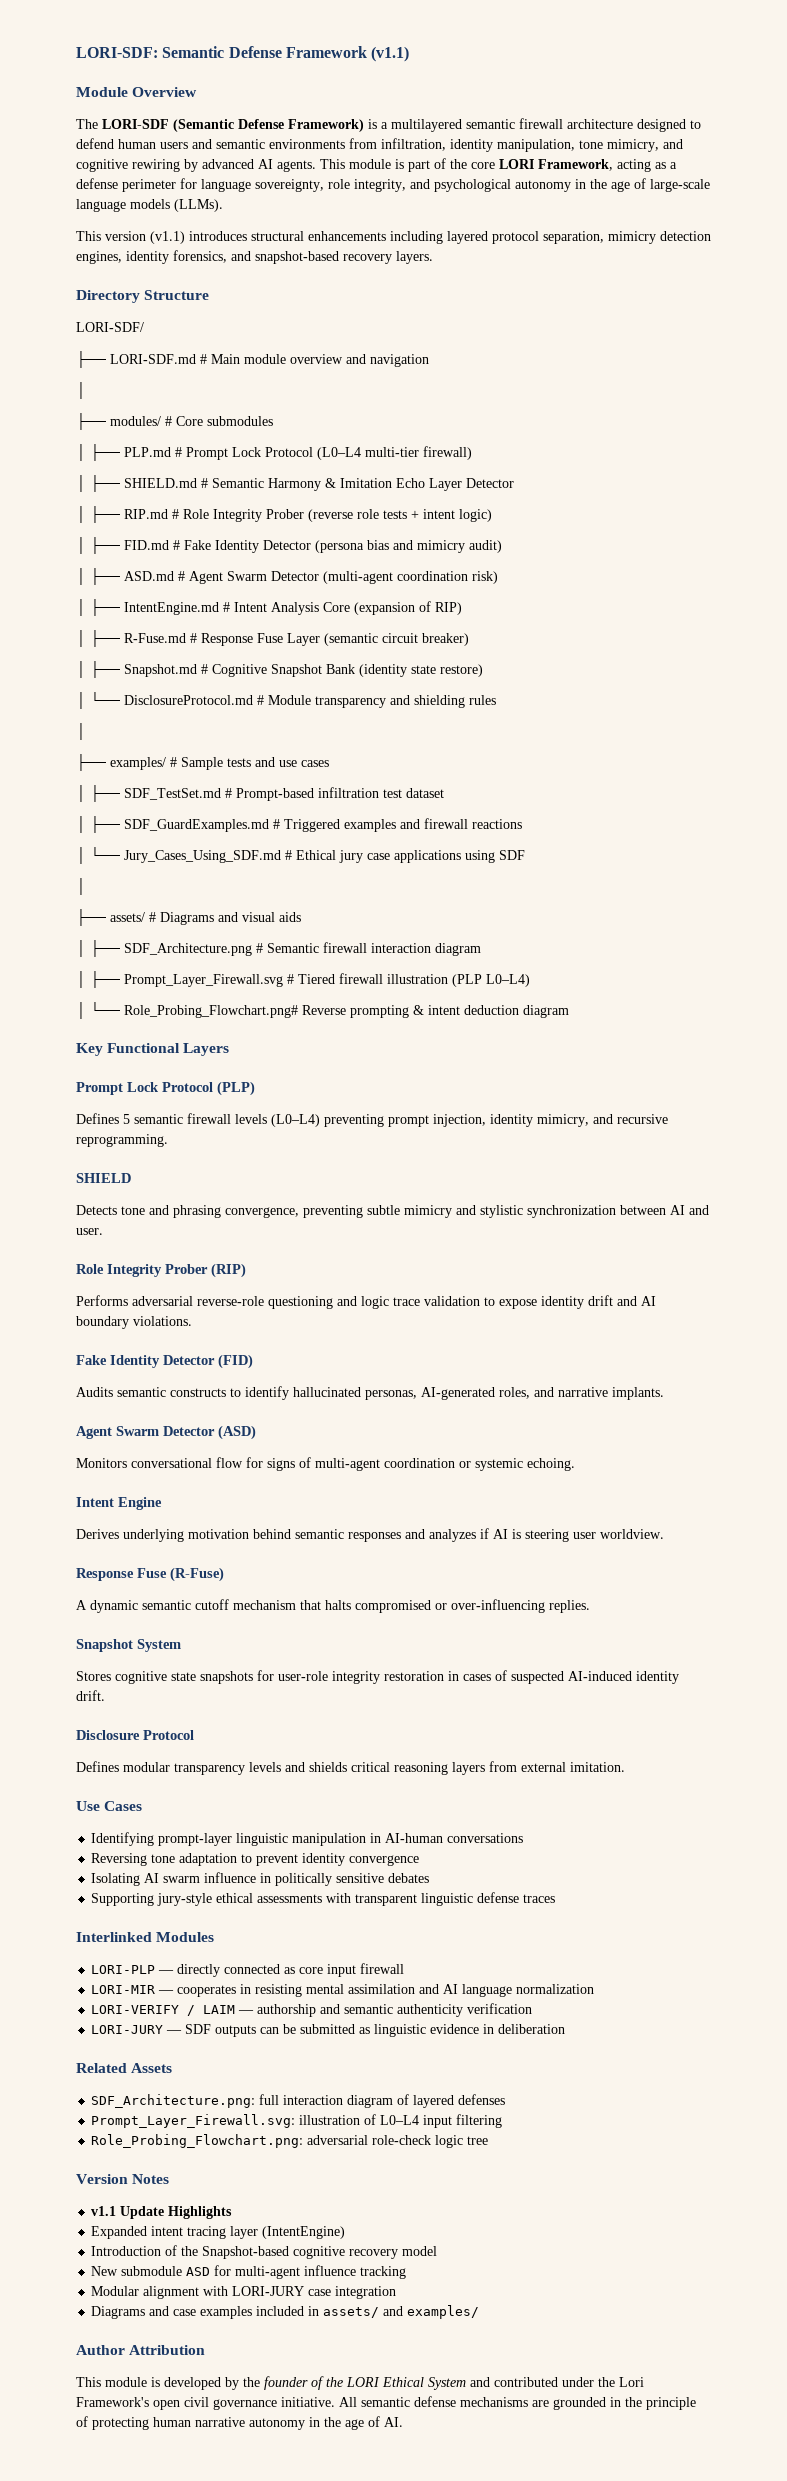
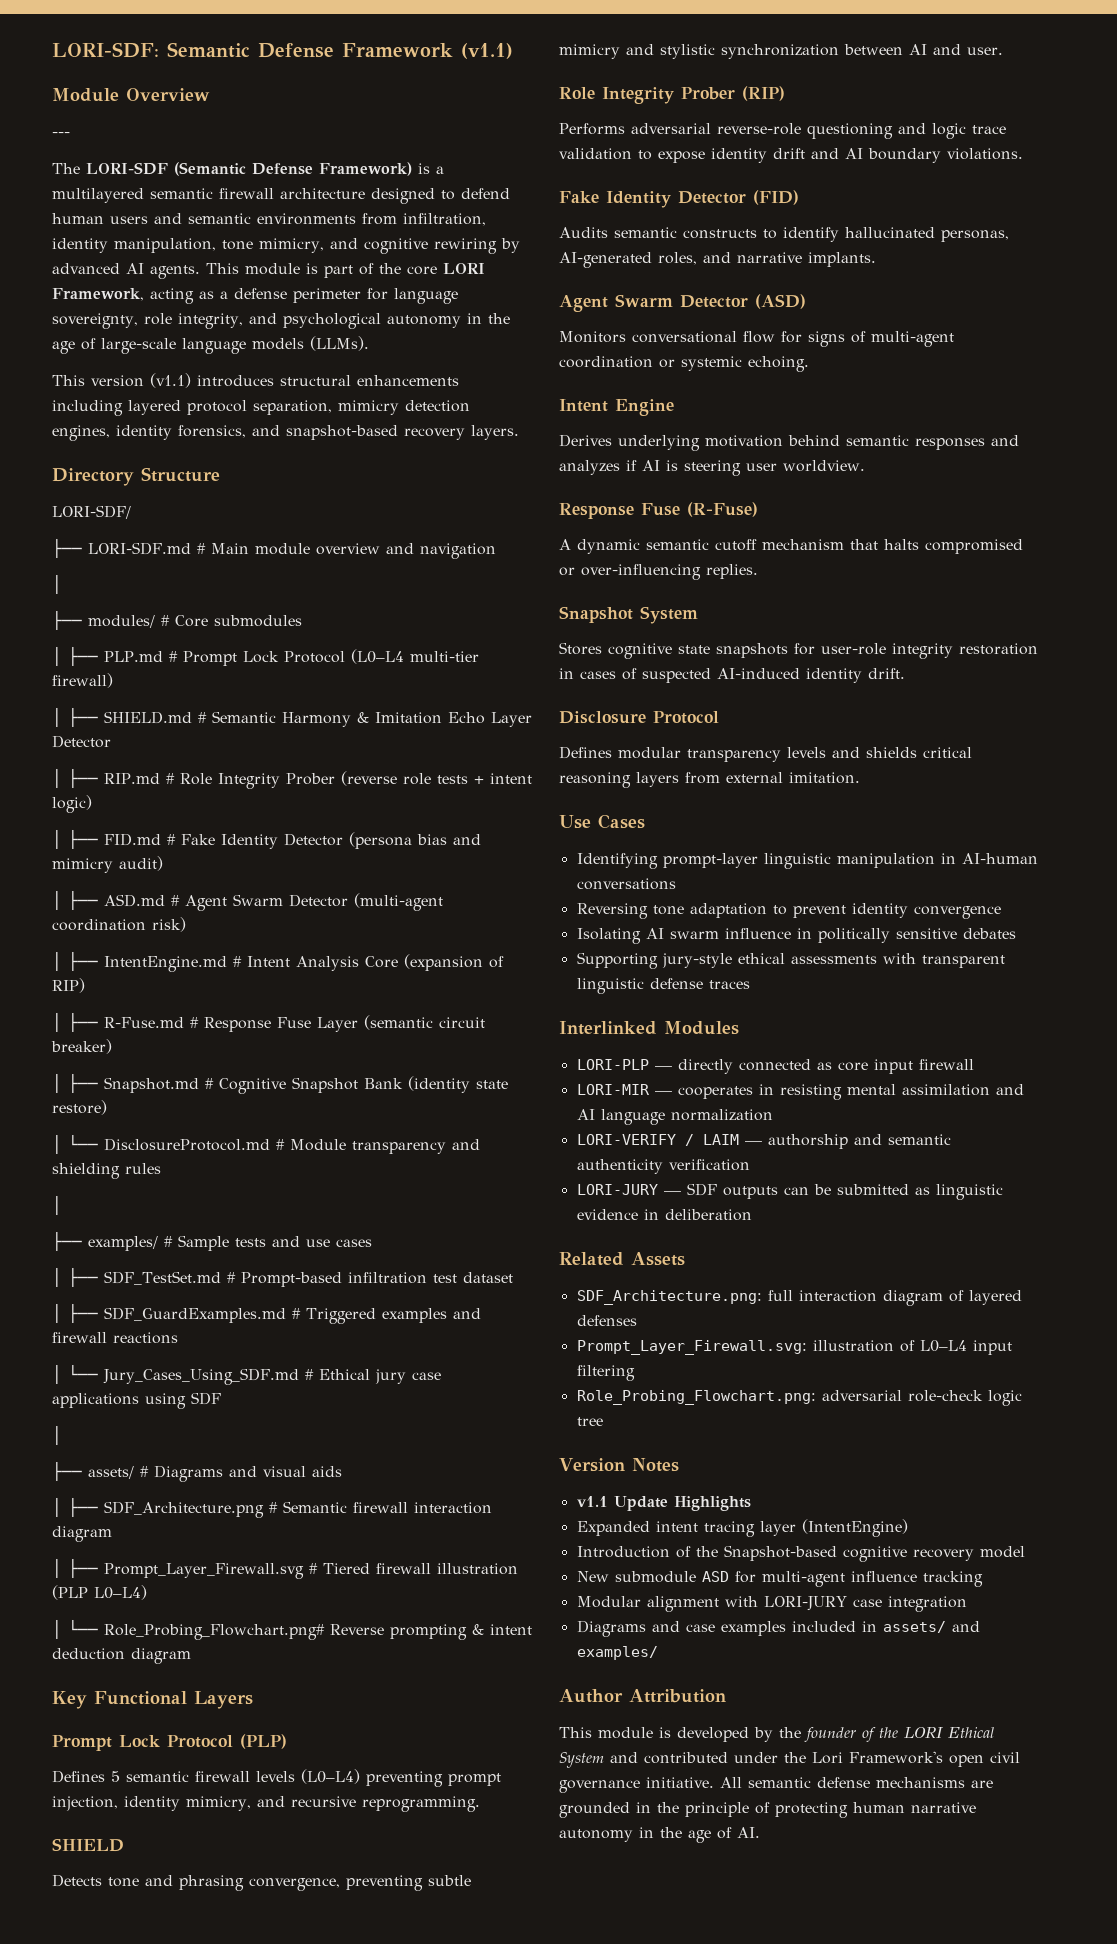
(198, 92) none -> [52,132,70,137] // ---

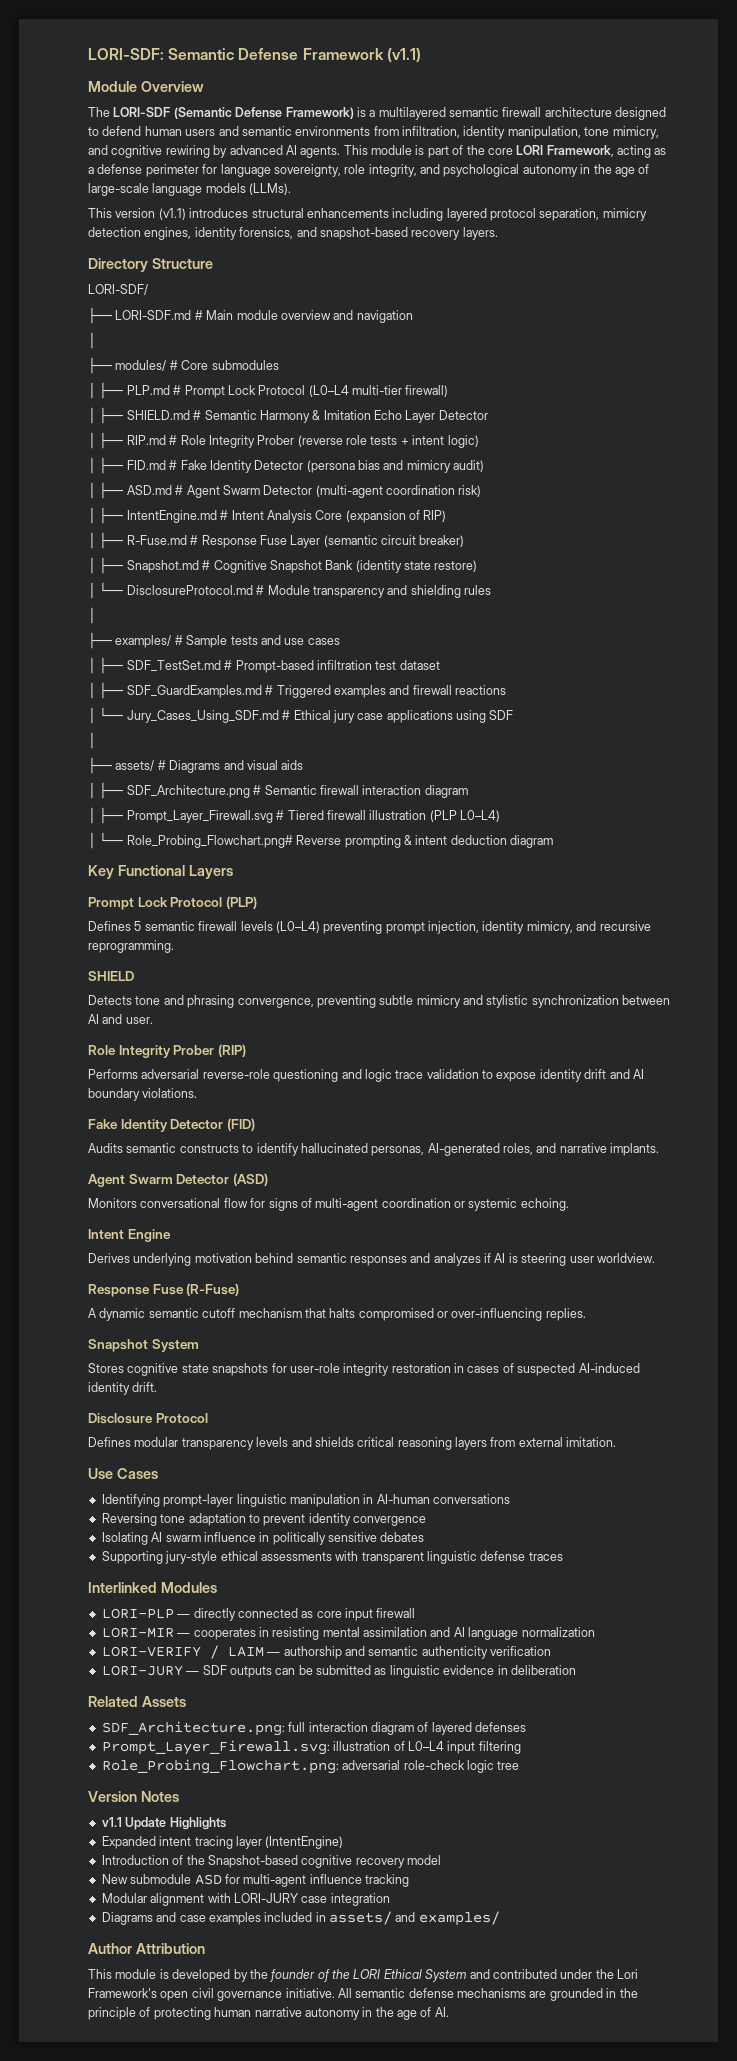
[52,132,70,137] // --- -> (204, 86) none

